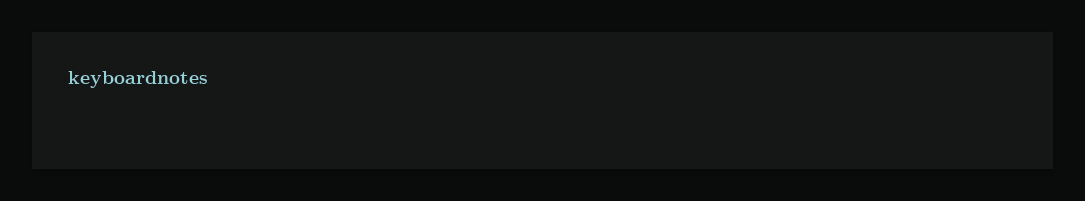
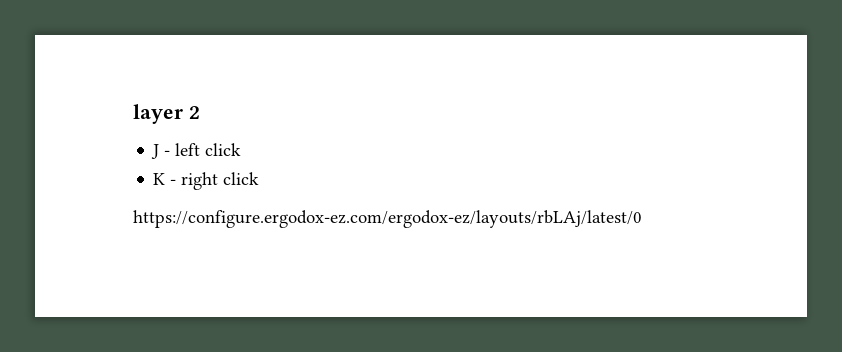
[68,71,208,88] keyboardnotes -> [133,104,200,124] [151,143,242,159] [153,172,260,190] [133,210,642,228] layer 2 // J - left click // K - right click // https://configure.ergodox-ez.com/ergodox-ez/layouts/rbLAj/latest/0

